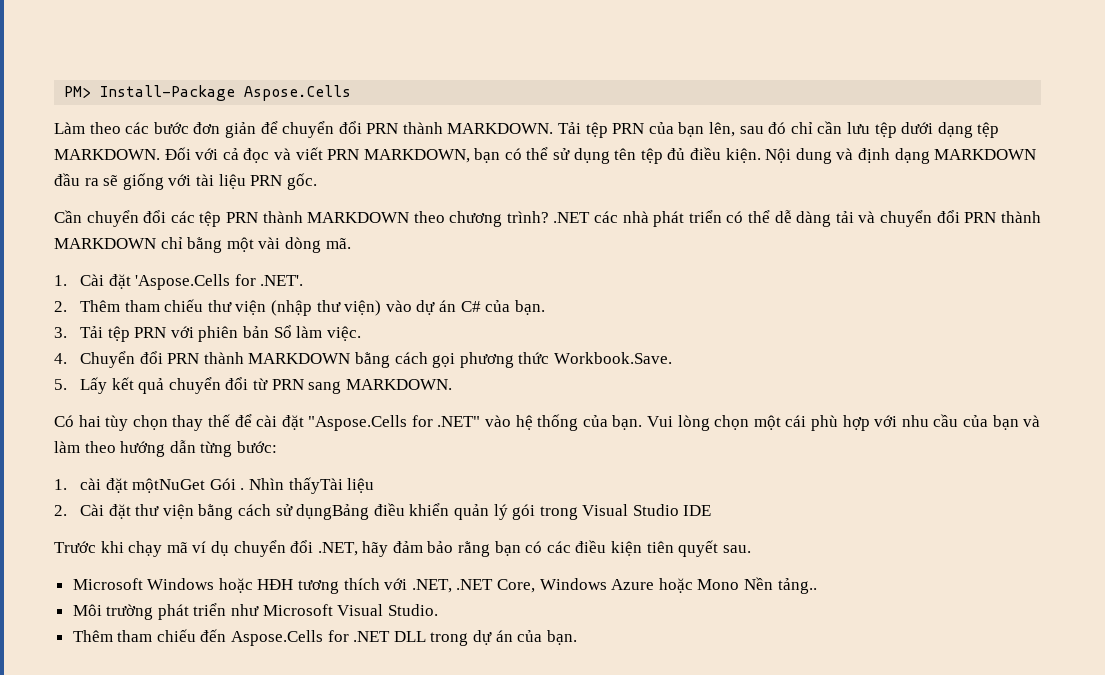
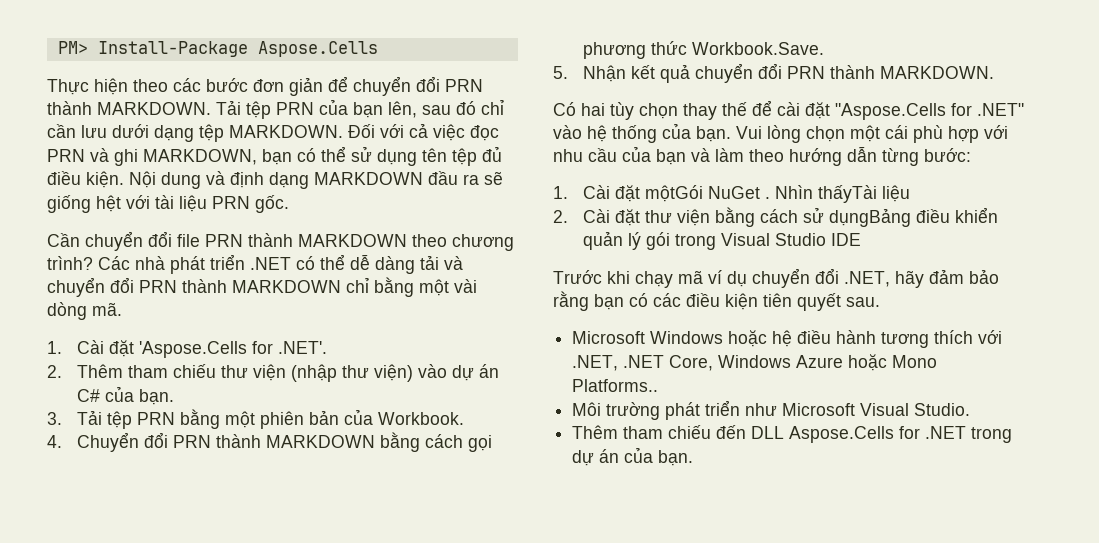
[54,122,85,134] Làm -> [47,78,128,95] Thực hiện
[874,122,897,138] tệp -> (107, 131) none
[243,147,360,163] đọc và viết PRN -> [433,124,499,141] [47,148,138,166] việc đọc PRN và ghi
(164, 181) none -> [96,195,121,212] hệt
[170,211,222,227] các tệp -> [177,234,200,247] file
[553,211,619,223] .NET các -> [98,256,130,270] Các
(722, 216) none -> [250,257,291,270] .NET
[170,325,361,342] với phiên bản Sổ làm việc. -> [180,409,465,429] bằng một phiên bản của Workbook.
[80,377,108,394] Lấy -> [583,65,627,82] Nhận
[252,378,342,394] từ PRN sang -> [787,65,876,79] PRN thành
[80,478,236,493] cài đặt mộtNuGet Gói -> [583,185,761,202] Cài đặt mộtGói NuGet
[257,579,294,590] HĐH -> [772,330,877,347] hệ điều hành
[743,577,817,594] Nền tảng.. -> [572,379,659,392] Platforms..
(227, 635) none -> [751,426,785,439] DLL
[393,631,426,642] DLL -> (967, 432) none

